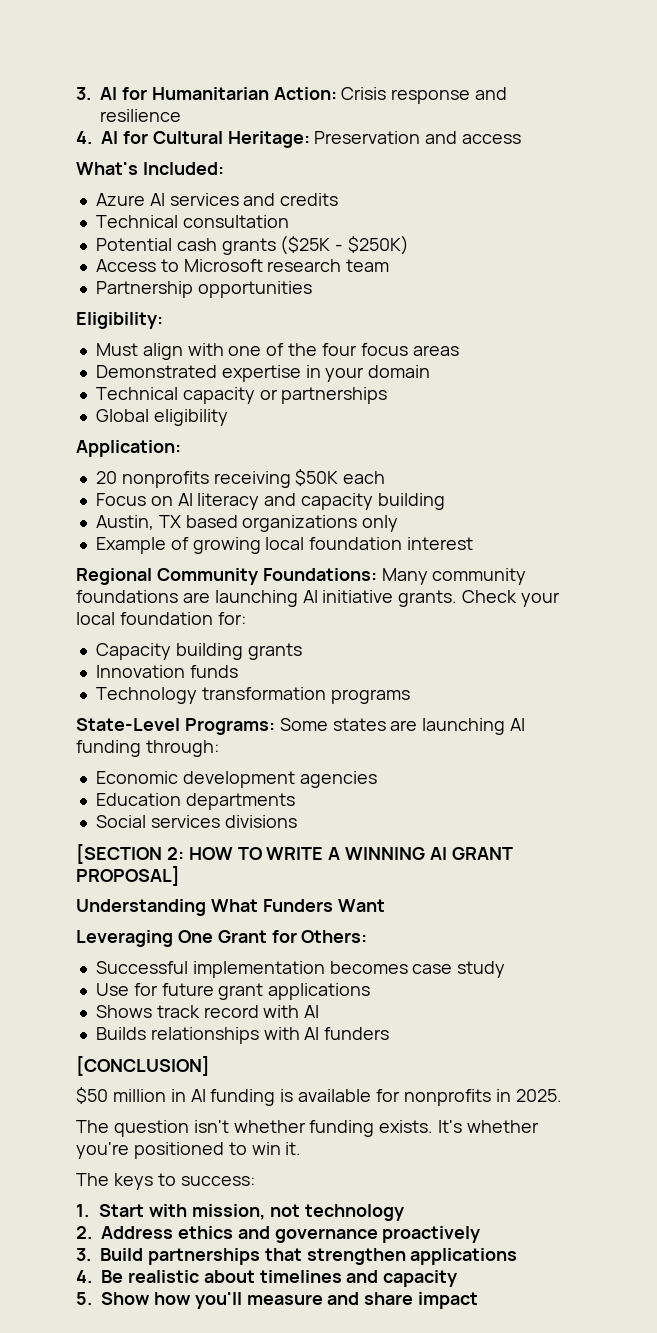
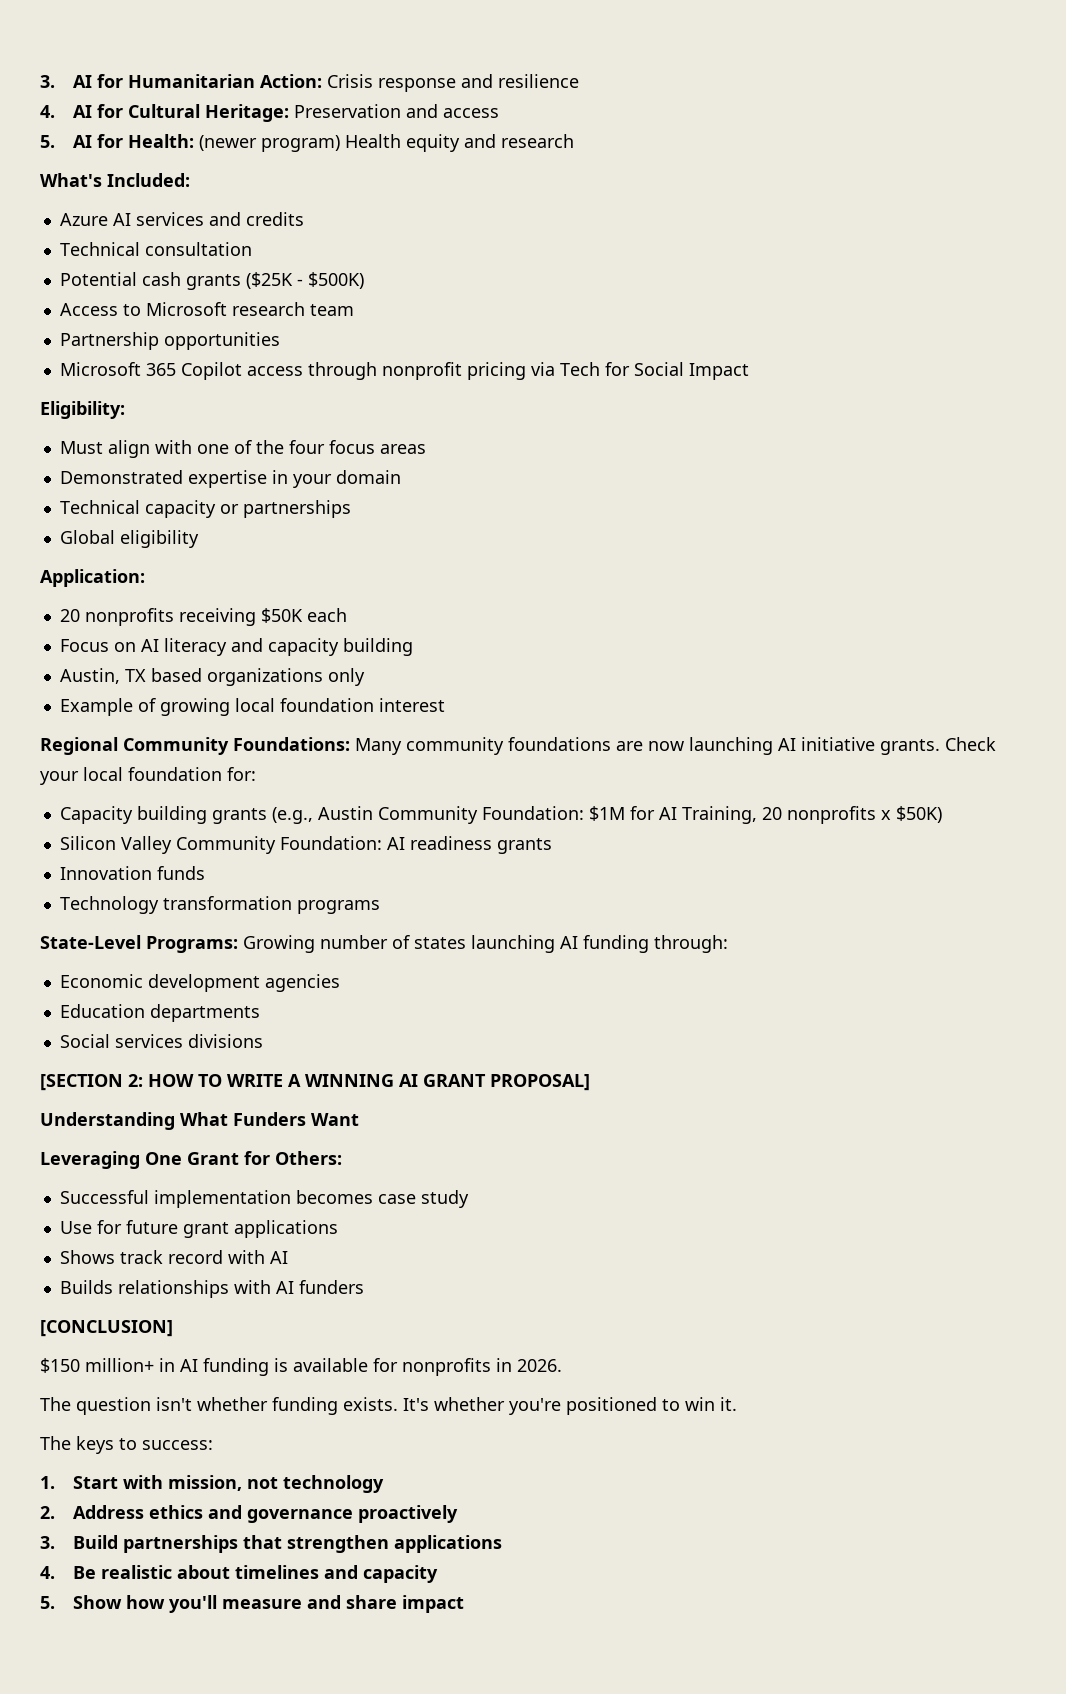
(522, 139) none -> [40,134,574,152] // 5. AI for Health: (newer program) Health equity and research
[348,235,410,255] $250K) -> [307,272,364,289] $500K)
(312, 289) none -> [59,362,749,380] // Microsoft 365 Copilot access through nonprofit pricing via Tech for Social Impact
(210, 597) none -> [648,741,684,751] now
(302, 651) none -> [271,806,942,824] [59,836,552,854] (e.g., Austin Community Foundation: $1M for AI Training, 20 nonprofits x $50K) // Silicon Valley Community Foundation: AI readiness grants
[279,718,418,731] Some states are -> [243,935,466,953] Growing number of states
[76,1087,166,1104] $50 million -> [40,1358,154,1373] $150 million+
[515,1089,562,1102] 2025. -> [517,1359,562,1372] 2026.

